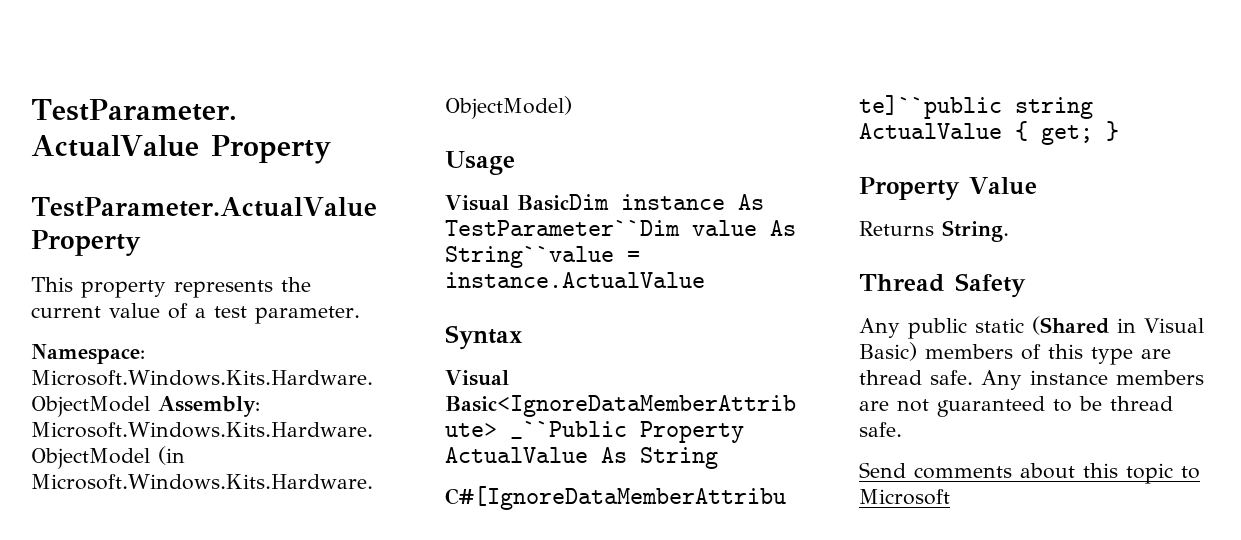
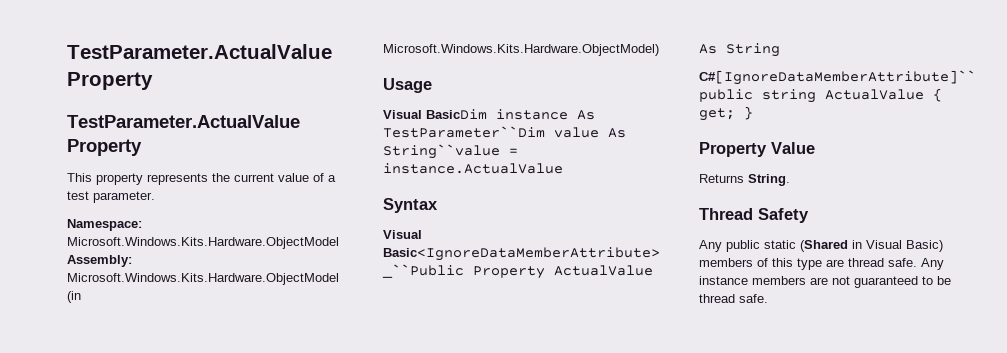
[859,462,1200,484] [859,489,950,505] // Send comments about this topic to Microsoft -> (768, 298) none

